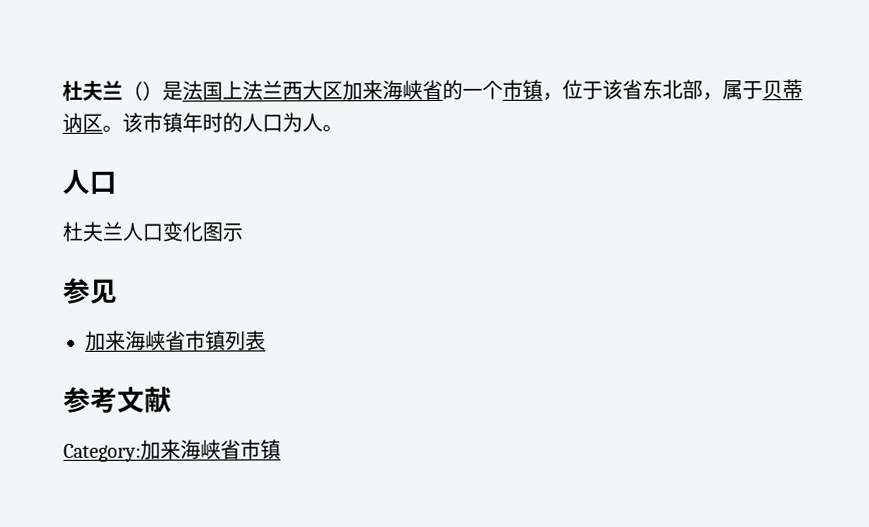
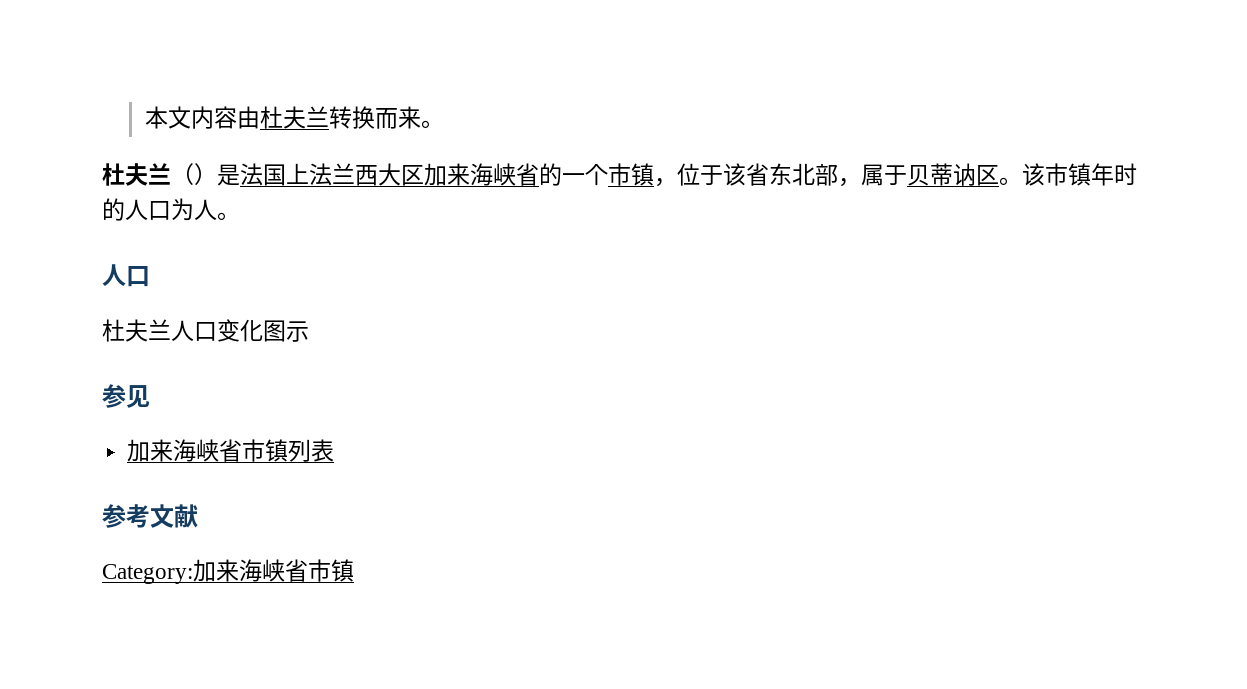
(62, 90) none -> [144,106,444,129] 本文内容由杜夫兰转换而来。 //

